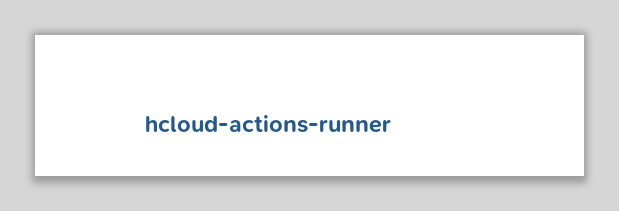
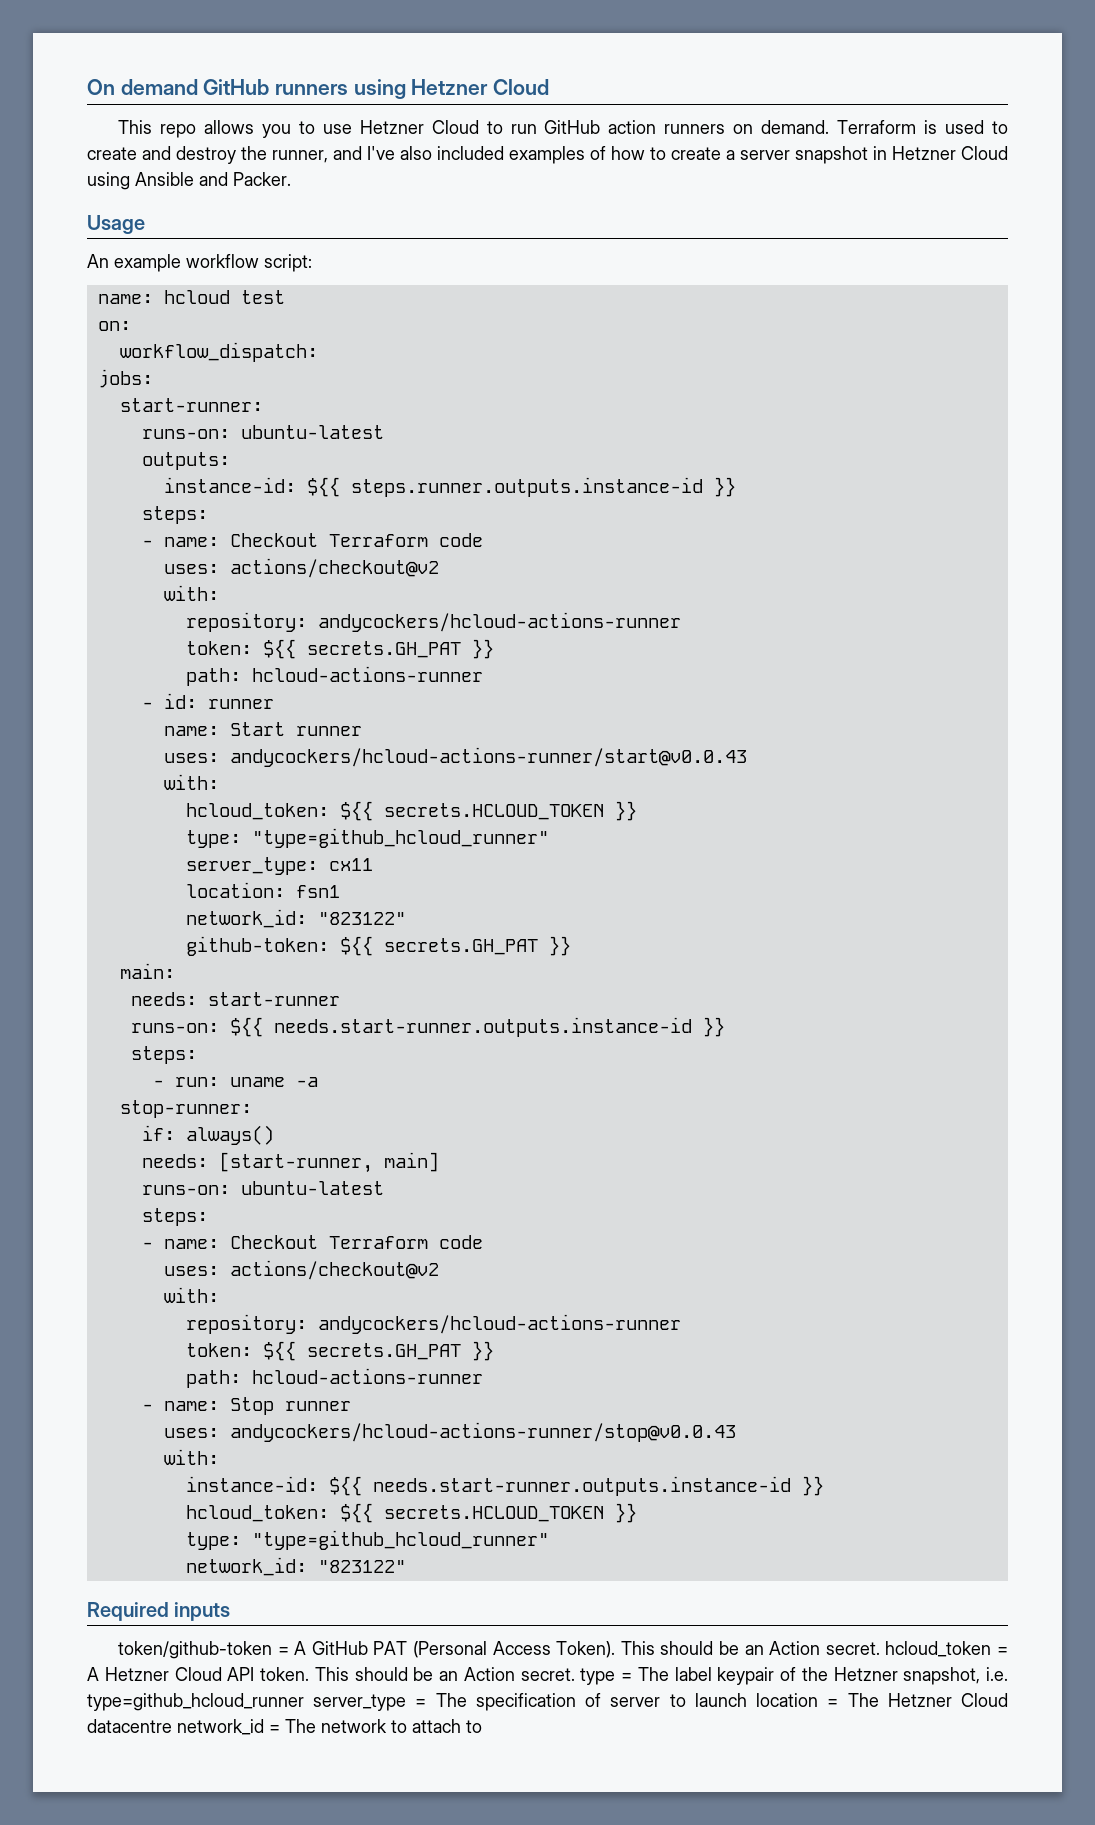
[145,115,391,133] hcloud-actions-runner -> [87,79,550,99] [118,120,1008,138] [87,146,1008,164] [87,172,291,190] [87,215,145,234] [87,254,312,272] [97,290,285,304] [97,321,131,331] [119,342,318,362] [97,369,153,388] [119,398,263,412] [141,425,384,439] [141,452,230,470] [163,477,736,497] [141,506,208,524] [141,533,483,547] [163,558,439,578] [163,585,219,601] [185,612,681,632] [185,639,494,659] [185,666,483,686] [141,693,274,709] [163,722,362,736] [163,747,747,767] [163,774,219,790] [185,801,637,821] [185,828,549,848] [185,857,373,875] [185,882,340,898] [185,909,406,928] [185,936,571,956] [119,963,175,979] [130,992,340,1006] [130,1017,725,1037] [130,1046,197,1064] [152,1077,318,1087] [119,1100,252,1118] [141,1125,274,1145] [141,1152,439,1173] [141,1181,384,1195] [141,1208,208,1226] [141,1235,483,1249] [163,1260,439,1280] [163,1287,219,1303] [185,1314,681,1334] [185,1341,494,1361] [185,1368,483,1388] [141,1397,351,1415] [163,1422,736,1442] [163,1449,219,1465] [185,1476,824,1496] [185,1503,637,1523] [185,1530,549,1550] [185,1557,406,1576] [87,1602,231,1621] [118,1641,1008,1659] [87,1667,1008,1685] [87,1693,1009,1711] [87,1719,482,1735] On demand GitHub runners using Hetzner Cloud // This repo allows you to use Hetzner Cloud to run GitHub action runners on demand. Terraform is used to create and destroy the runner, and I've also included examples of how to create a server snapshot in Hetzner Cloud using Ansible and Packer. // Usage // An example workflow script: // name: hcloud test // on: // workflow_dispatch: // jobs: // start-runner: // runs-on: ubuntu-latest // outputs: // instance-id: ${{ steps.runner.outputs.instance-id }} // steps: // - name: Checkout Terraform code // uses: actions/checkout@v2 // with: // repository: andycockers/hcloud-actions-runner // token: ${{ secrets.GH_PAT }} // path: hcloud-actions-runner // - id: runner // name: Start runner // uses: andycockers/hcloud-actions-runner/start@v0.0.43 // with: // hcloud_token: ${{ secrets.HCLOUD_TOKEN }} // type: "type=github_hcloud_runner" // server_type: cx11 // location: fsn1 // network_id: "823122" // github-token: ${{ secrets.GH_PAT }} // main: // needs: start-runner // runs-on: ${{ needs.start-runner.outputs.instance-id }} // steps: // - run: uname -a // stop-runner: // if: always() // needs: [start-runner, main] // runs-on: ubuntu-latest // steps: // - name: Checkout Terraform code // uses: actions/checkout@v2 // with: // repository: andycockers/hcloud-actions-runner // token: ${{ secrets.GH_PAT }} // path: hcloud-actions-runner // - name: Stop runner // uses: andycockers/hcloud-actions-runner/stop@v0.0.43 // with: // instance-id: ${{ needs.start-runner.outputs.instance-id }} // hcloud_token: ${{ secrets.HCLOUD_TOKEN }} // type: "type=github_hcloud_runner" // network_id: "823122" // Required inputs // token/github-token = A GitHub PAT (Personal Access Token). This should be an Action secret. hcloud_token = A Hetzner Cloud API token. This should be an Action secret. type = The label keypair of the Hetzner snapshot, i.e. type=github_hcloud_runner server_type = The specification of server to launch location = The Hetzner Cloud datacentre network_id = The network to attach to

